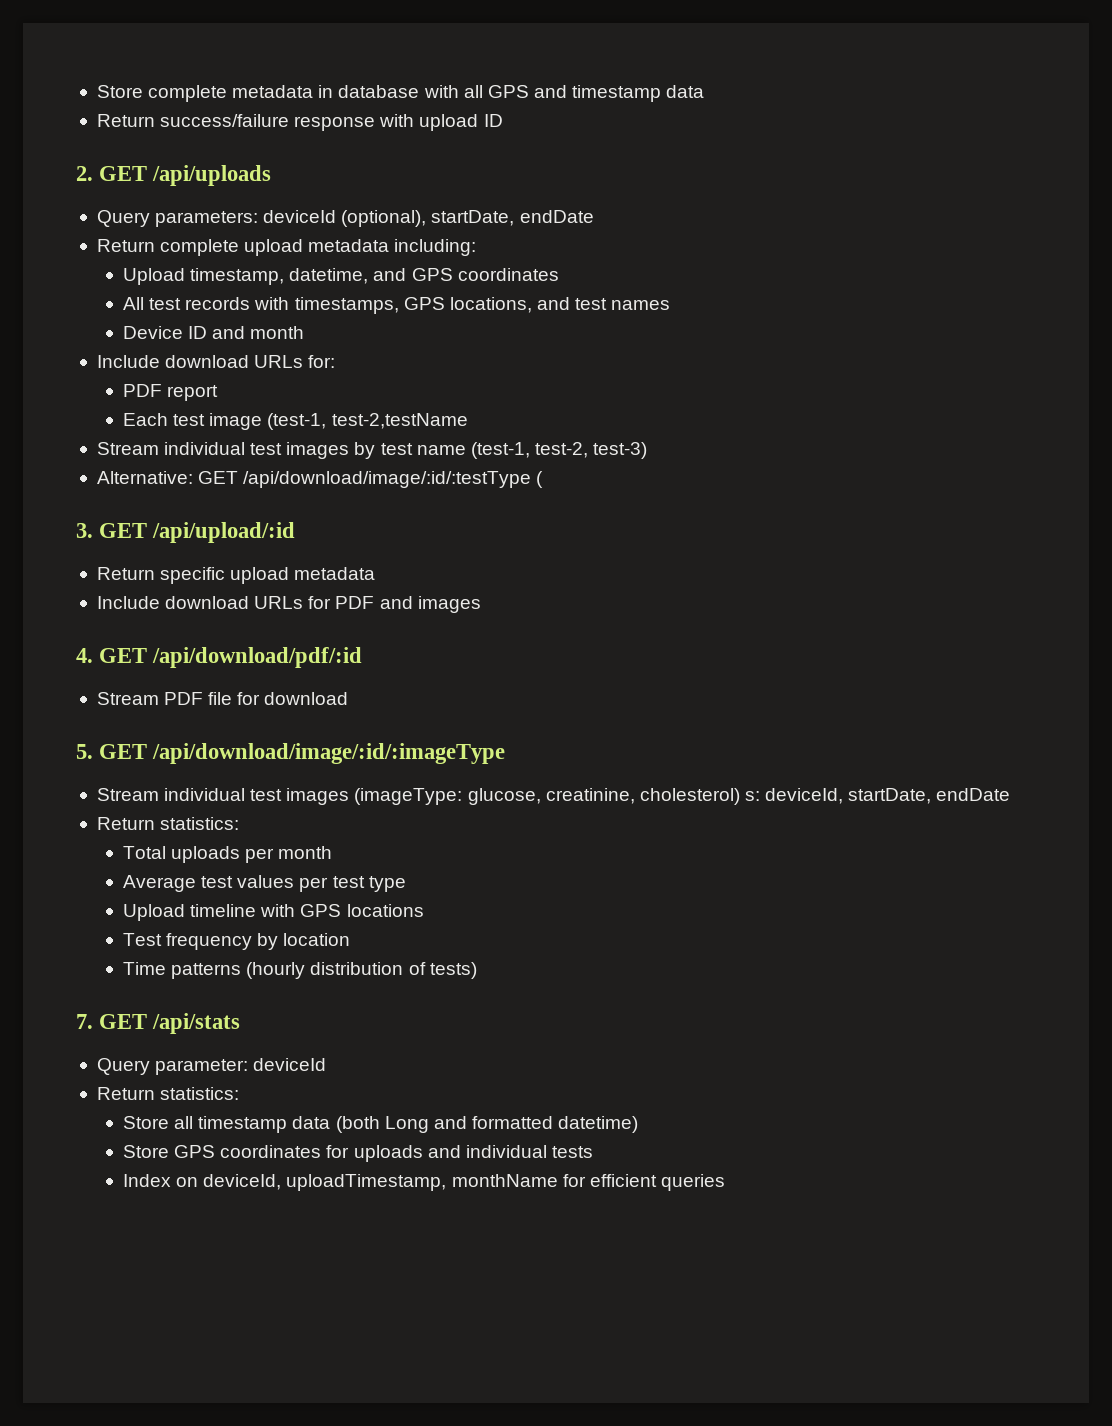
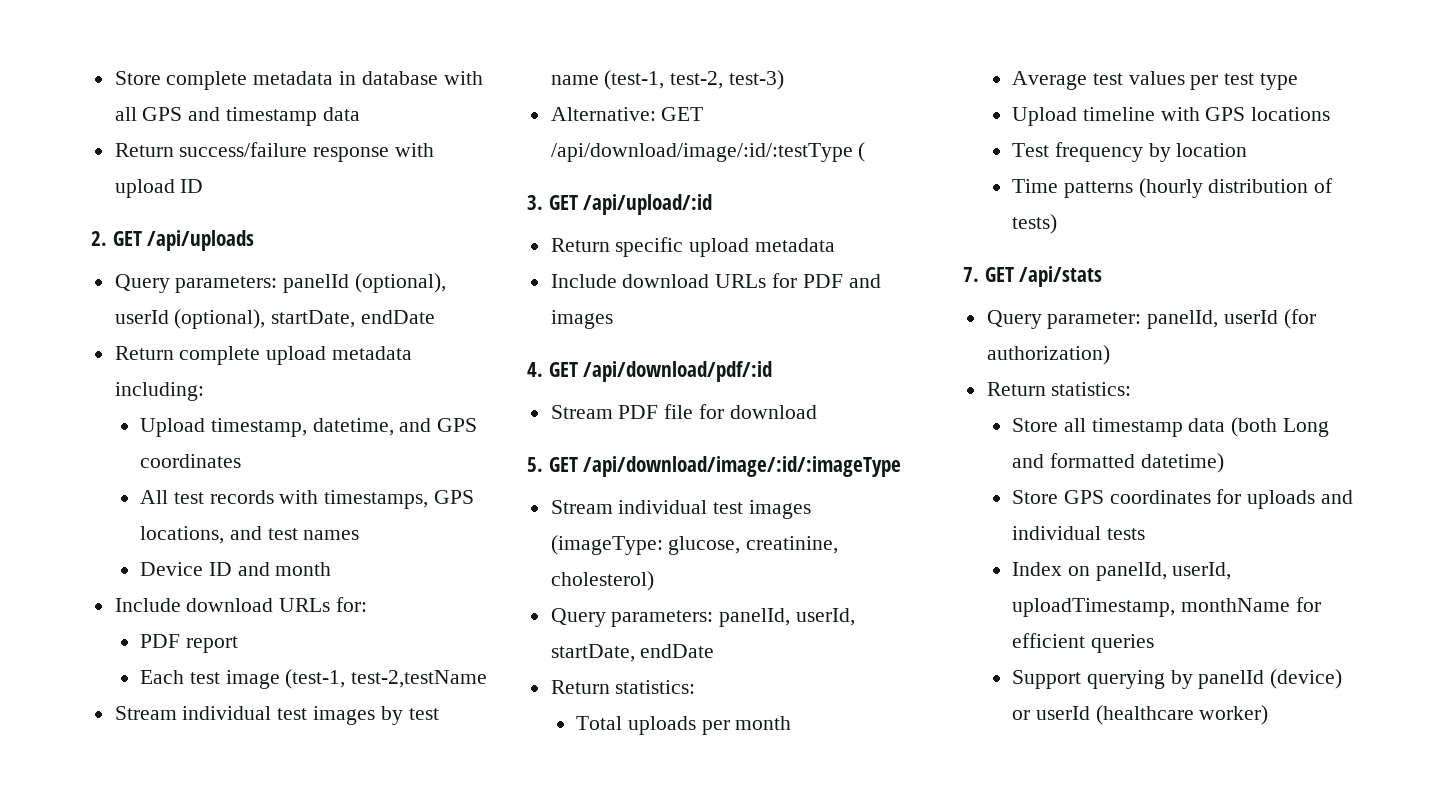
[263,210,337,223] deviceId -> [283,273,447,293] [114,310,169,324] panelId (optional), userId
[744,788,844,804] s: deviceId, -> [550,608,856,627] // Query parameters: panelId, userId,
[253,1058,327,1071] deviceId -> [1147,309,1316,329] [986,345,1110,365] panelId, userId (for authorization)
[203,1174,282,1190] deviceId, -> [1095,562,1232,581] panelId, userId,
(725, 1182) none -> [1012,669,1343,689] [1012,705,1269,725] // Support querying by panelId (device) or userId (healthcare worker)

